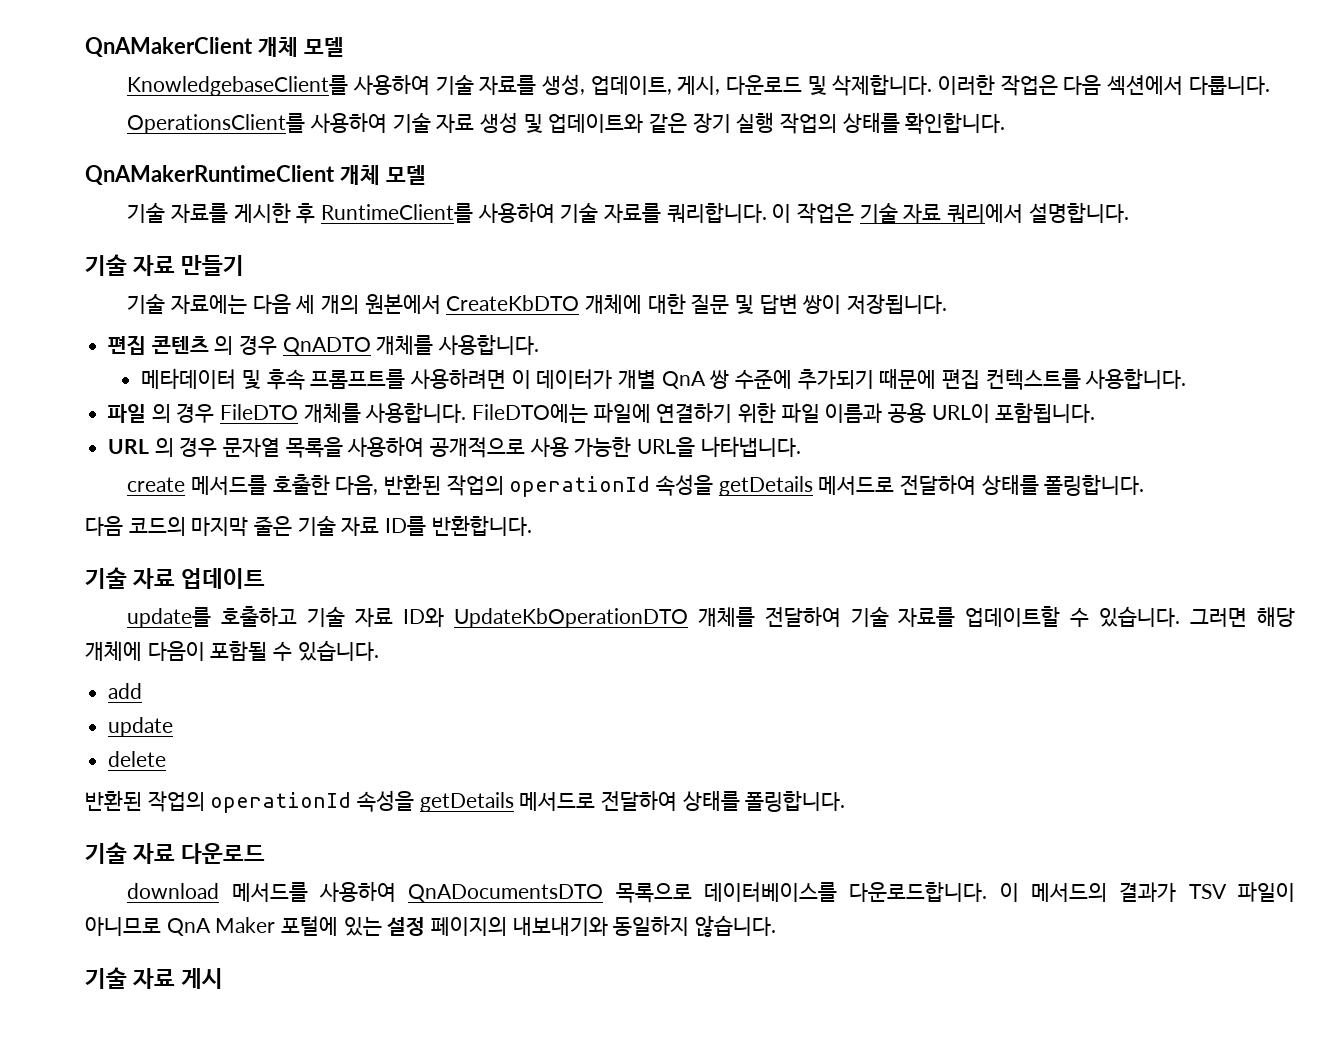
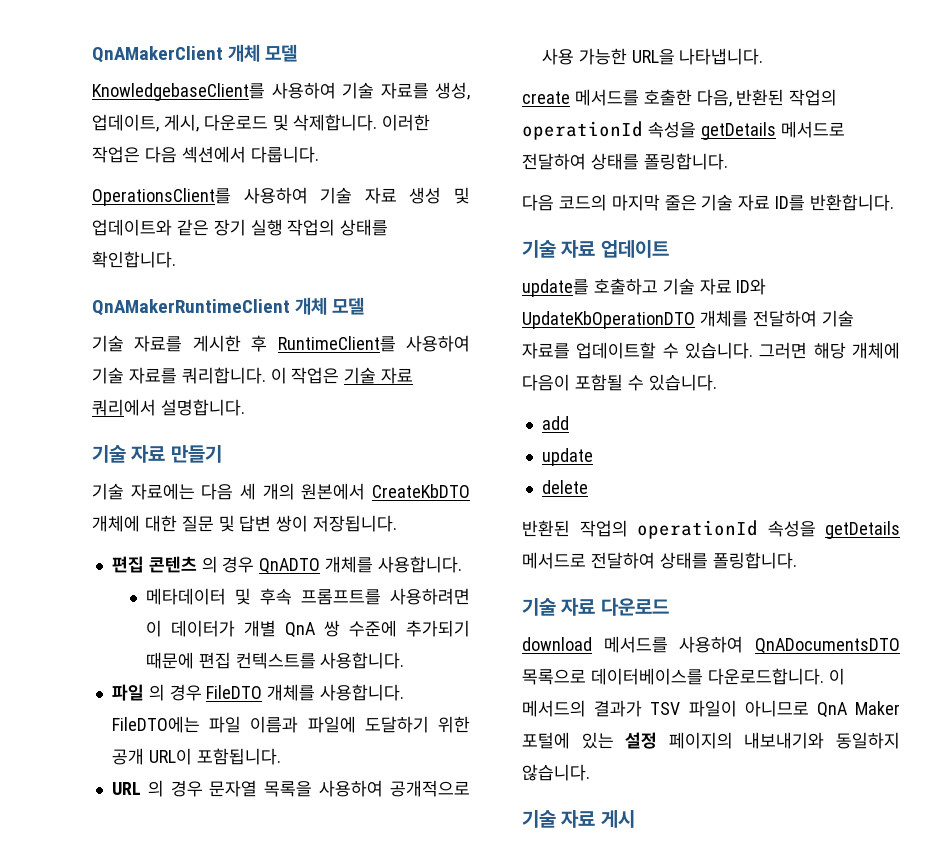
[593,403,927,423] 파일에 연결하기 위한 파일 이름과 공용 -> [209,716,470,733] [111,748,144,765] 파일 이름과 파일에 도달하기 위한 공개

